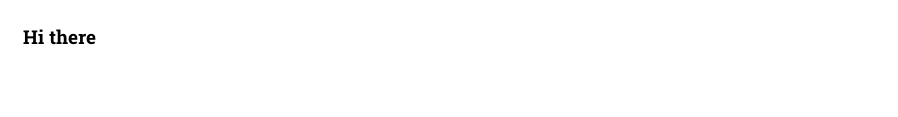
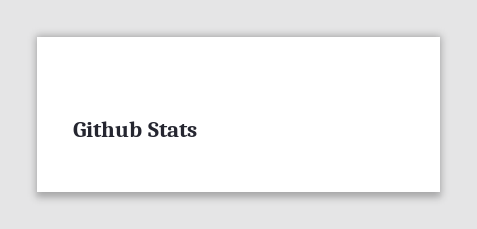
[23,29,97,45] Hi there -> [73,121,198,137] Github Stats

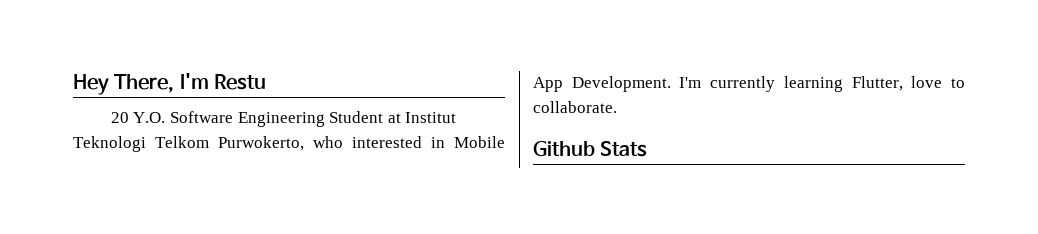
(73, 129) none -> [73,73,266,95] [110,111,457,127] [73,136,505,152] [533,76,965,92] [533,101,617,113] Hey There, I'm Restu // 20 Y.O. Software Engineering Student at Institut Teknologi Telkom Purwokerto, who interested in Mobile App Development. I'm currently learning Flutter, love to collaborate. //

